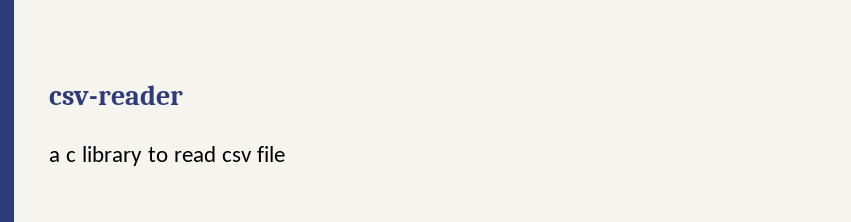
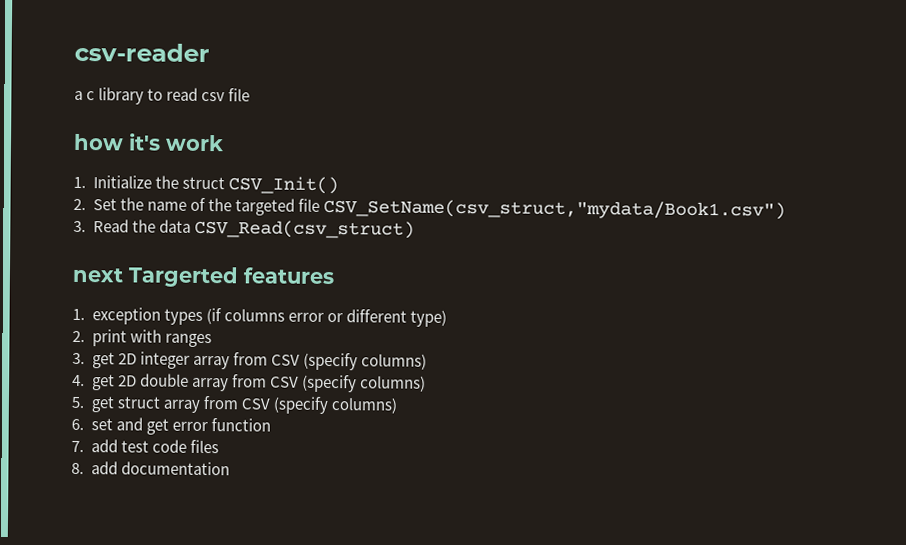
(286, 154) none -> [73,133,224,152] [73,175,340,195] [73,197,787,220] [73,219,416,239] [72,266,335,288] [72,307,448,327] [72,329,213,348] [72,351,428,371] [72,373,427,393] [71,396,398,415] [71,417,272,435] [71,439,220,454] [71,461,231,476] // how it's work // 1. Initialize the struct CSV_Init() // 2. Set the name of the targeted file CSV_SetName(csv_struct,"mydata/Book1.csv") // 3. Read the data CSV_Read(csv_struct) // next Targerted features // 1. exception types (if columns error or different type) // 2. print with ranges // 3. get 2D integer array from CSV (specify columns) // 4. get 2D double array from CSV (specify columns) // 5. get struct array from CSV (specify columns) // 6. set and get error function // 7. add test code files // 8. add documentation

